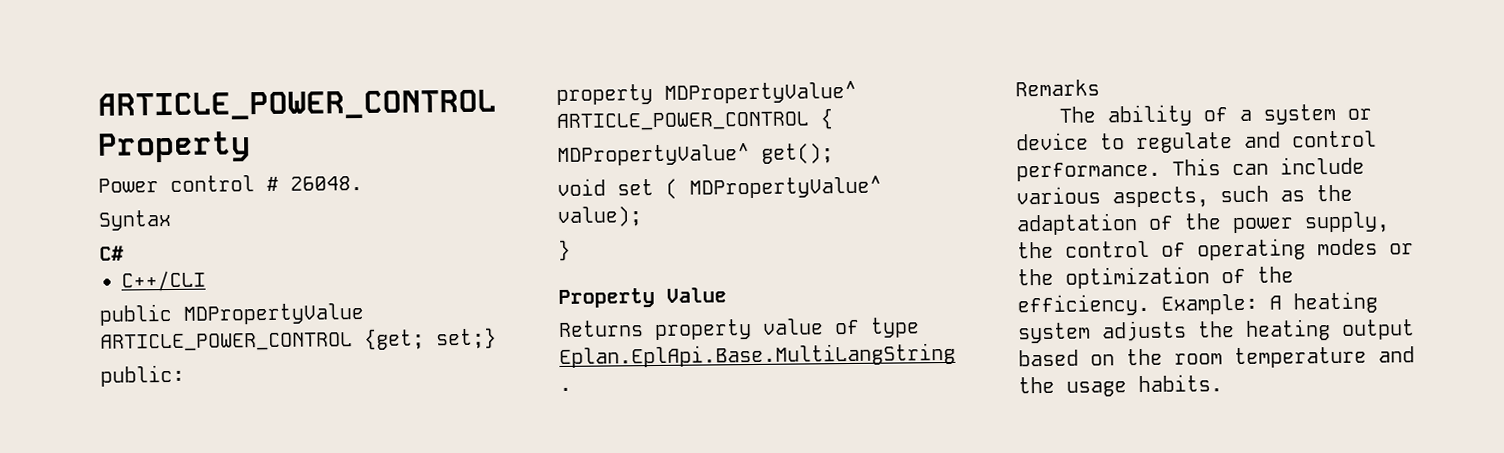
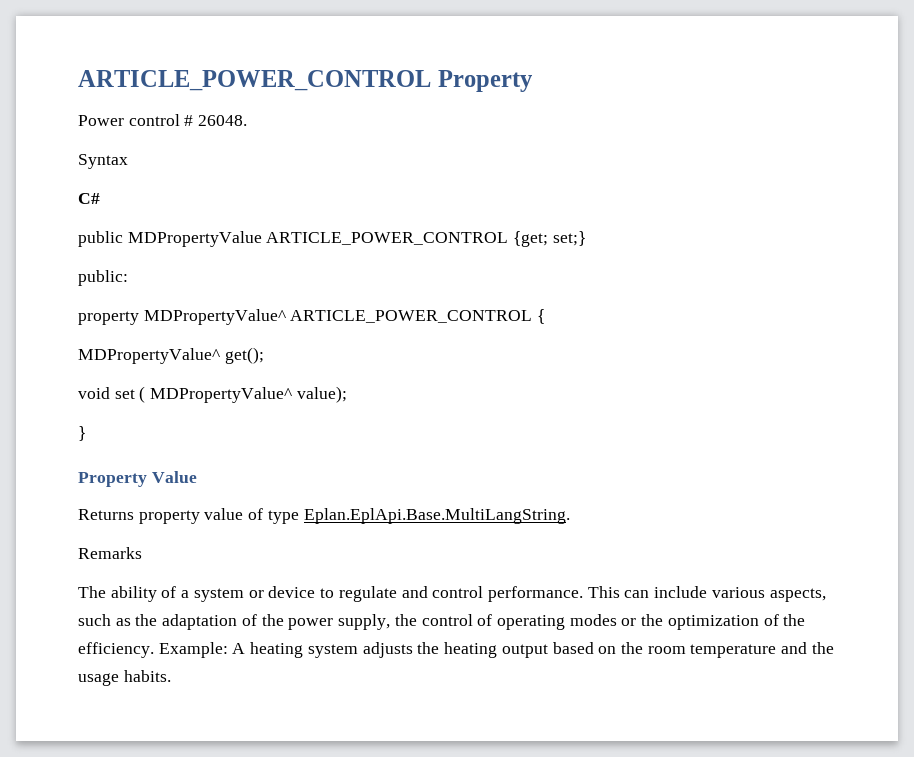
[121,270,206,292] // C++/CLI -> (100, 198) none

